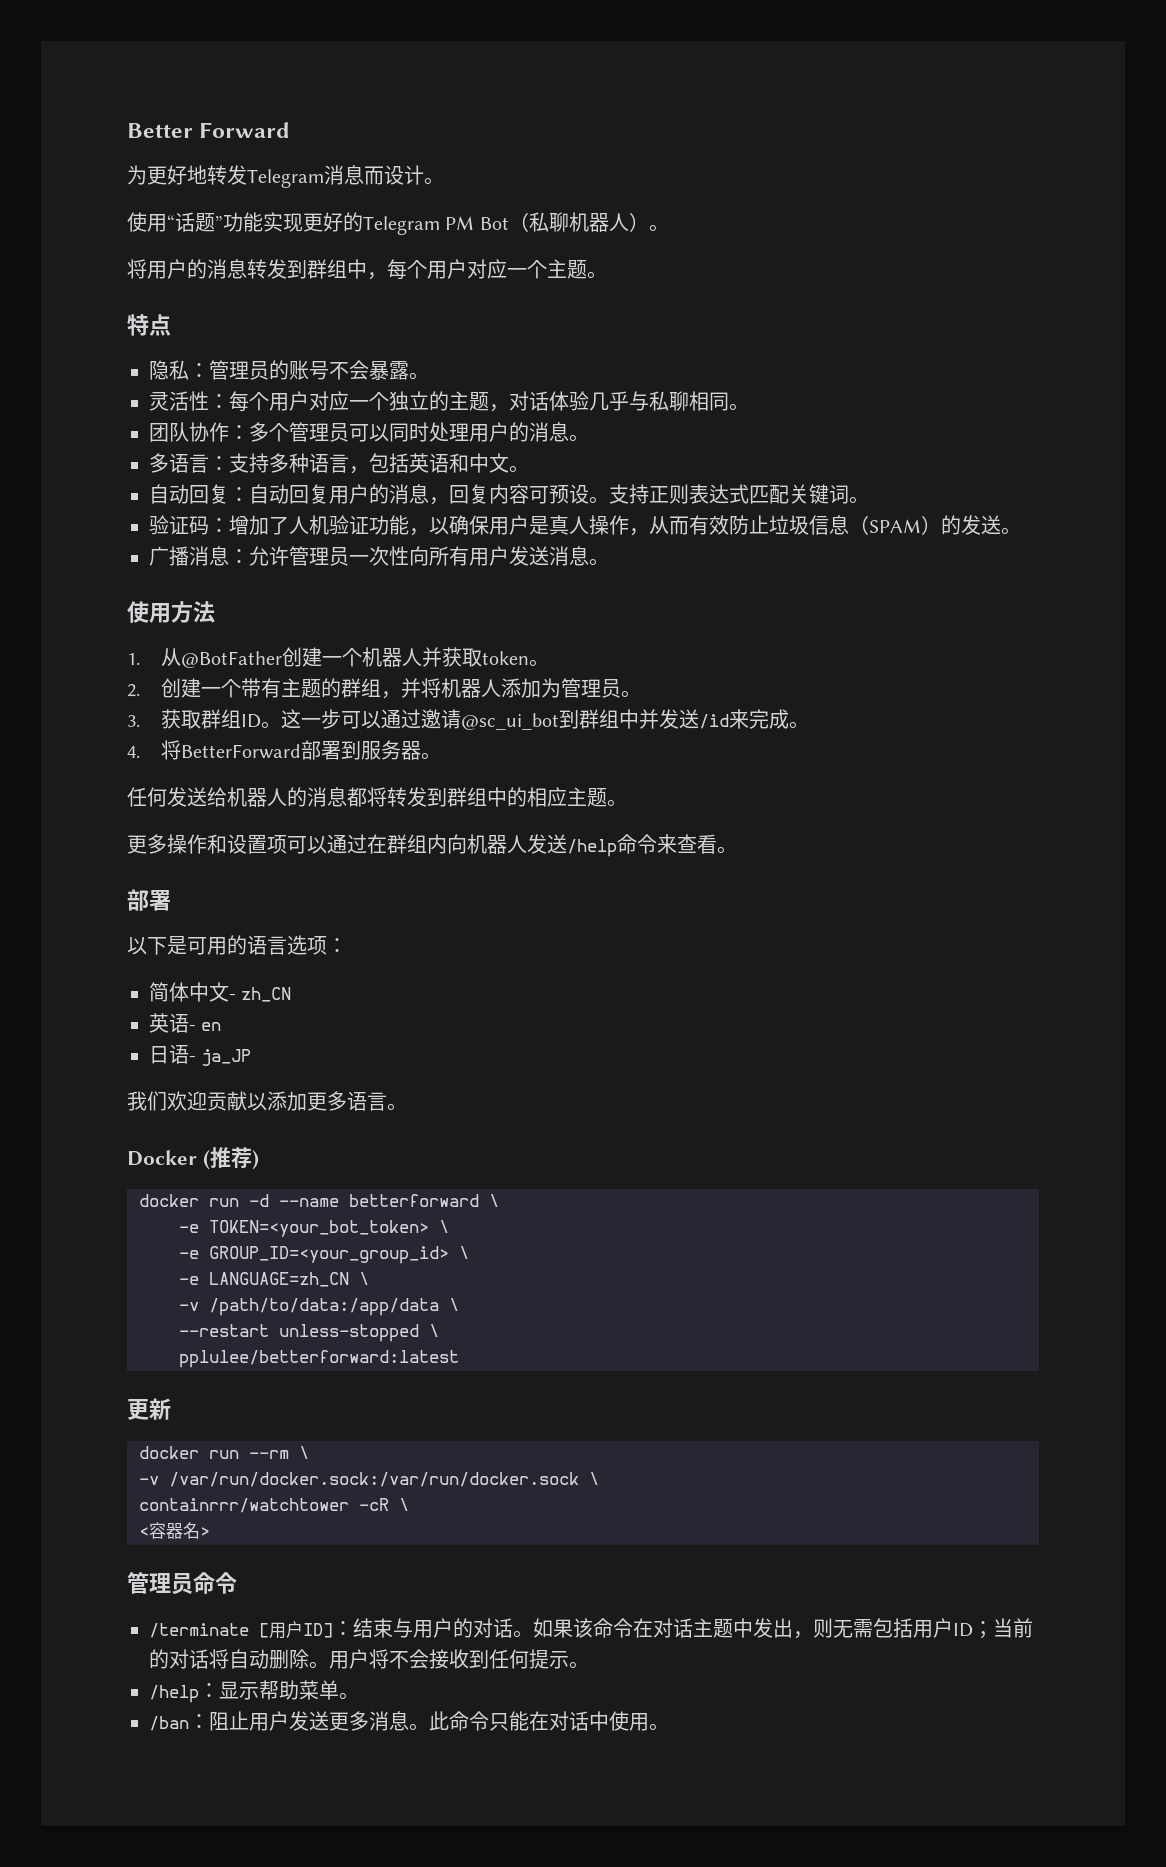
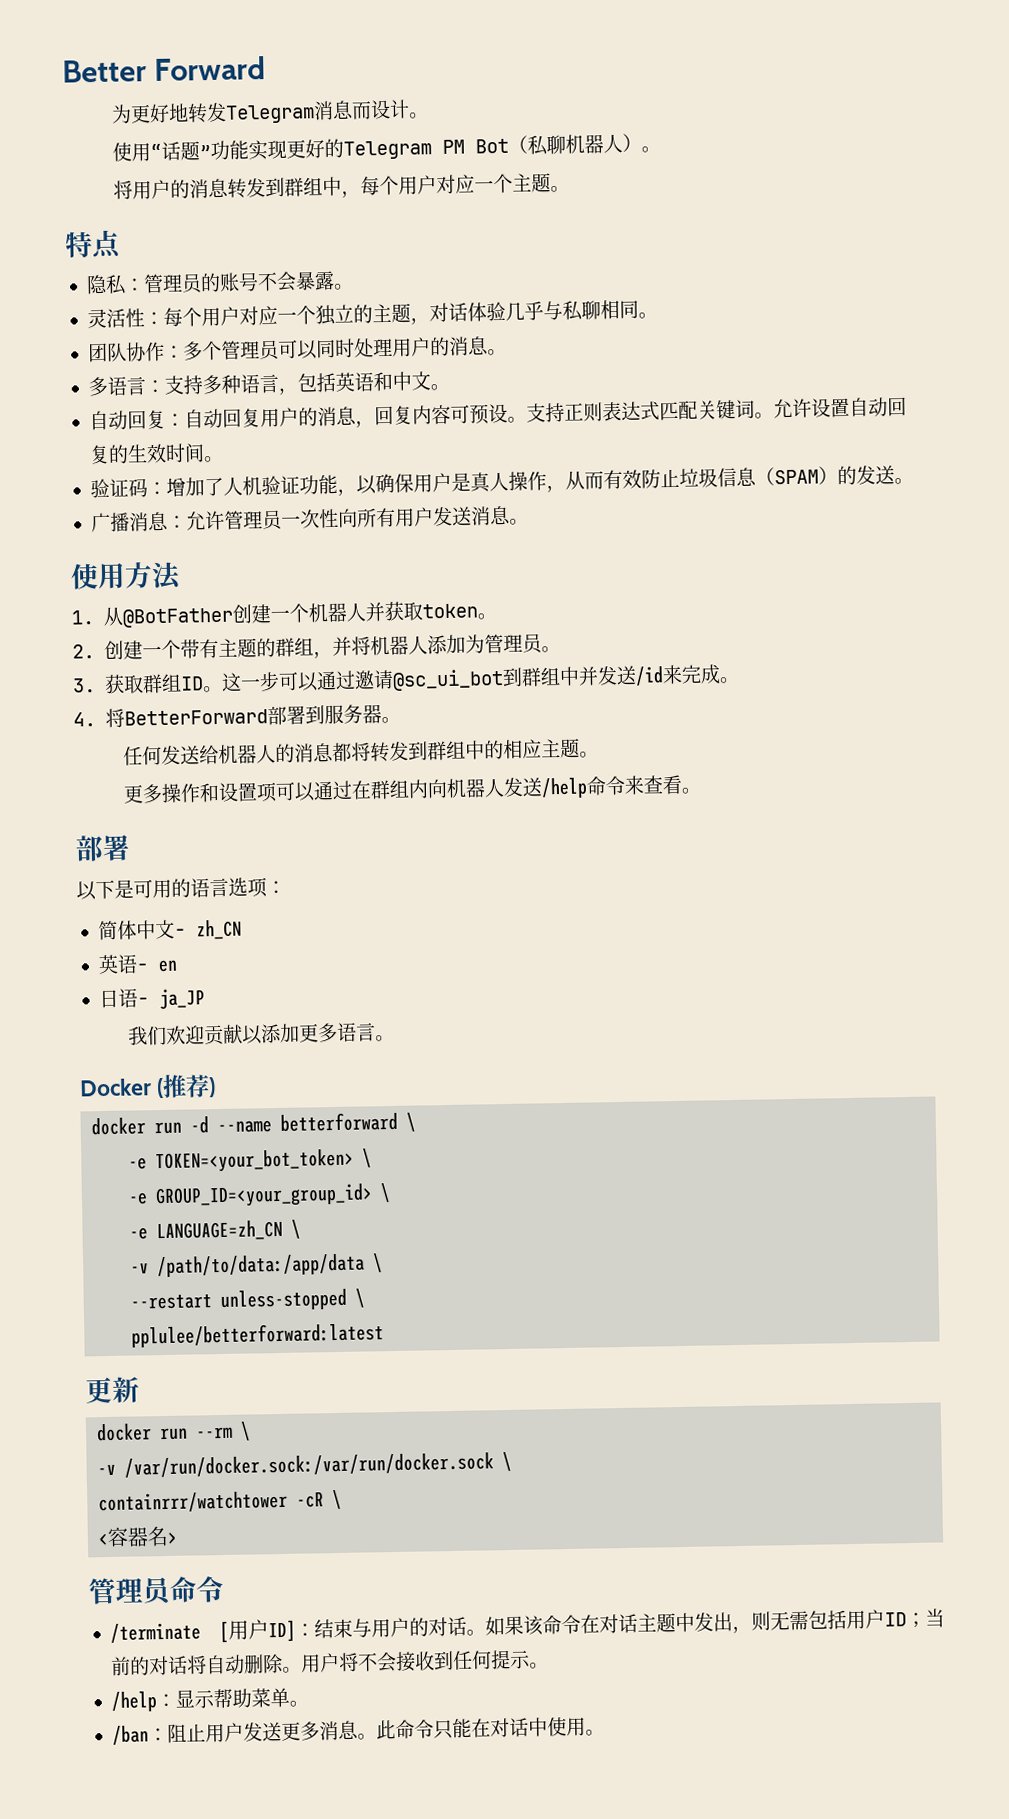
(869, 500) none -> [772,396,907,419] [88,443,224,465] 允许设置自动回复的生效时间。

